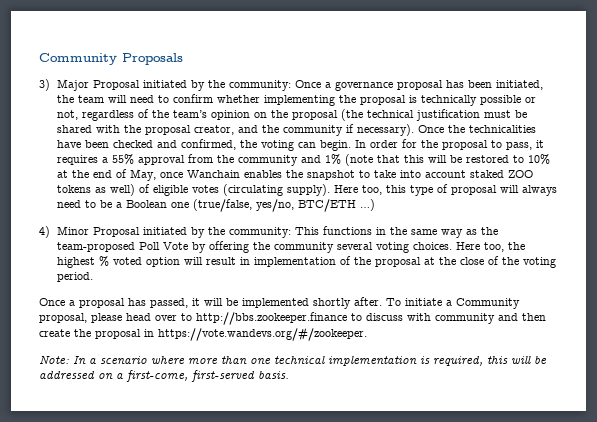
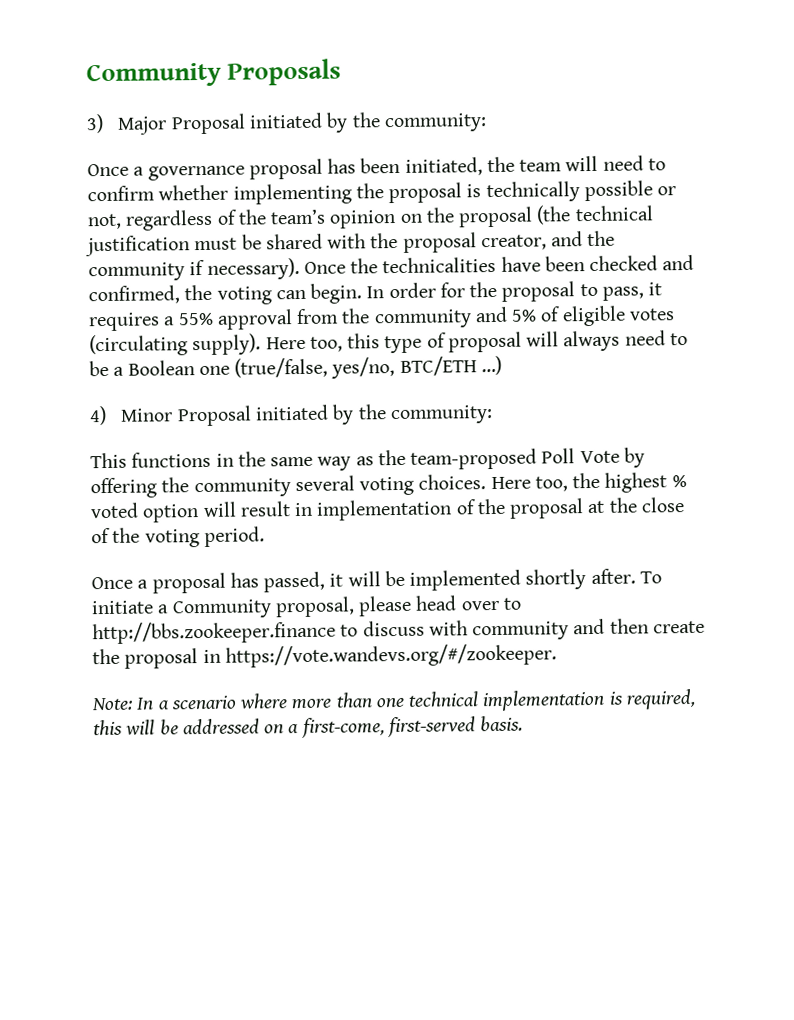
(292, 85) none -> (487, 123) //
[325,154,551,166] [57,169,534,181] [57,184,136,196] 1% (note that this will be restored to 10% at the end of May, once Wanchain enables the snapshot to take into account staked ZOO tokens as well) -> [511,309,538,322] 5%
(292, 232) none -> (493, 415) //

